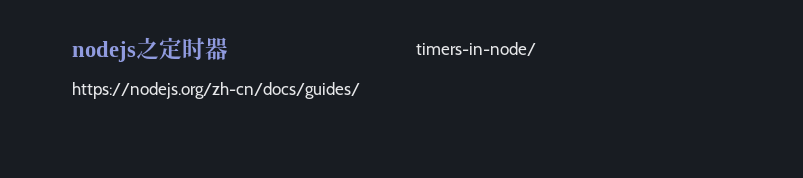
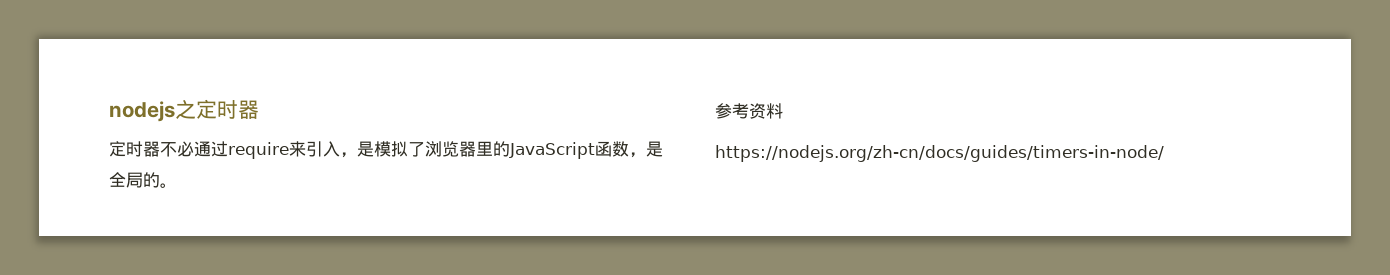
(228, 48) none -> [109,141,663,159] [109,172,177,188] [715,103,783,119] // 定时器不必通过require来引入，是模拟了浏览器里的JavaScript函数，是全局的。 // 参考资料

